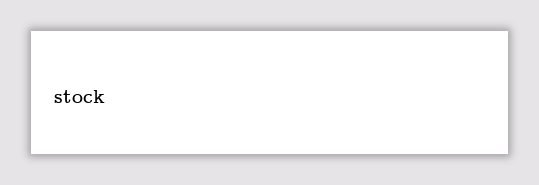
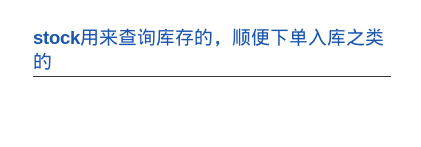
(105, 96) none -> [80,28,384,47] [33,52,52,70] 用来查询库存的，顺便下单入库之类的

